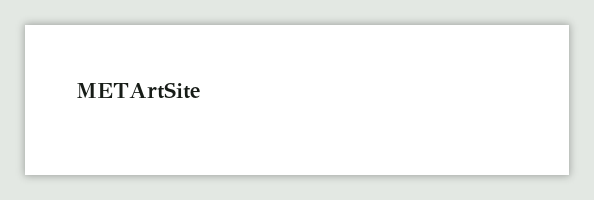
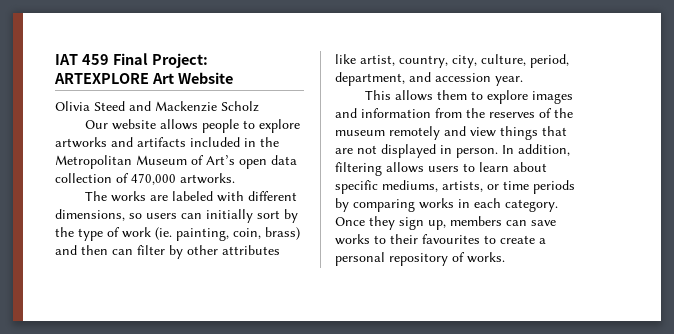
[76,82,201,99] METArtSite -> [55,53,208,68] [54,72,233,84] [55,101,259,112] [84,119,300,133] [55,137,279,148] [55,155,297,169] [55,173,235,185] [84,191,297,202] [55,209,298,223] [55,227,300,241] [55,245,280,259] [335,54,569,68] [335,72,523,86] [364,90,573,104] [335,108,573,118] [335,126,567,140] [335,144,570,158] [335,162,547,176] [335,180,575,194] [335,198,558,212] [335,216,556,230] [335,234,546,245] [335,252,505,266] IAT 459 Final Project: ARTEXPLORE Art Website // Olivia Steed and Mackenzie Scholz // Our website allows people to explore artworks and artifacts included in the Metropolitan Museum of Art’s open data collection of 470,000 artworks. // The works are labeled with different dimensions, so users can initially sort by the type of work (ie. painting, coin, brass) and then can filter by other attributes like artist, country, city, culture, period, department, and accession year. // This allows them to explore images and information from the reserves of the museum remotely and view things that are not displayed in person. In addition, filtering allows users to learn about specific mediums, artists, or time periods by comparing works in each category. Once they sign up, members can save works to their favourites to create a personal repository of works.

